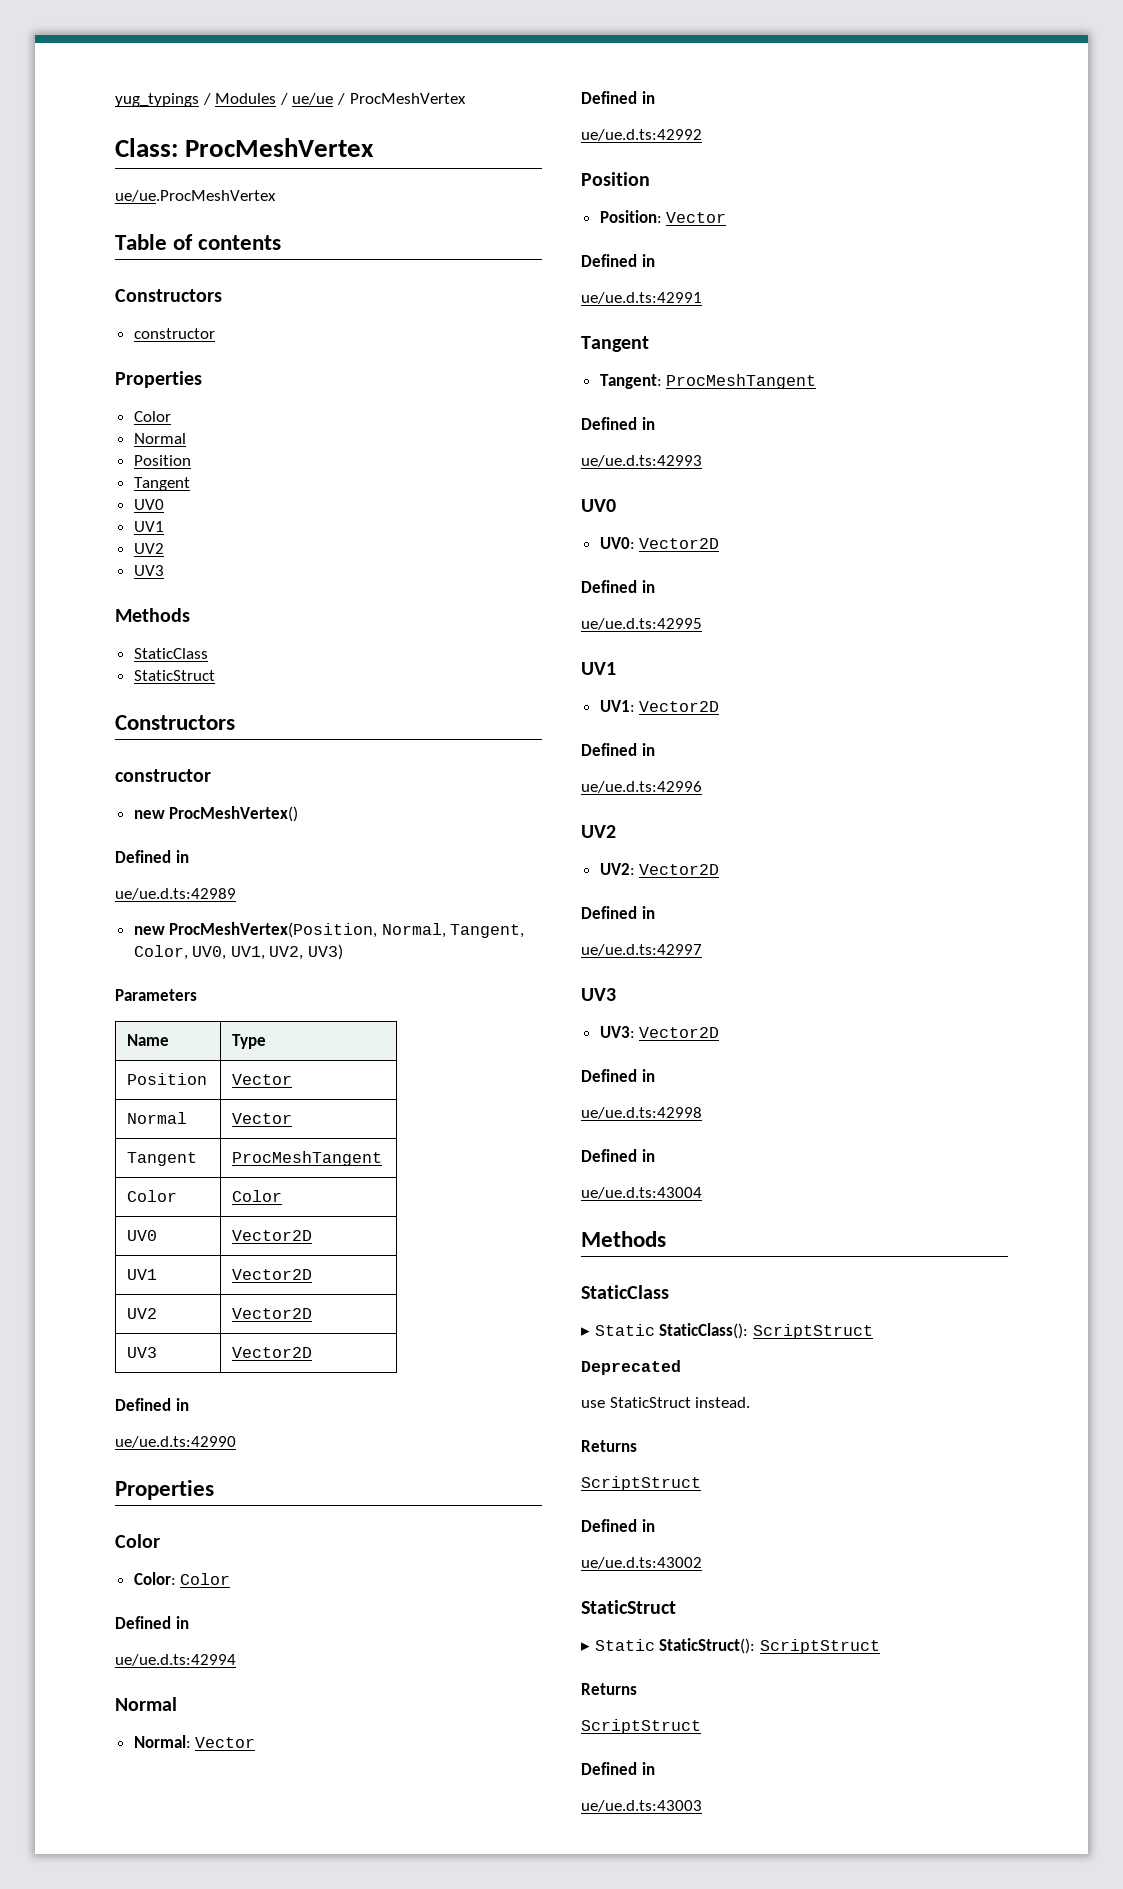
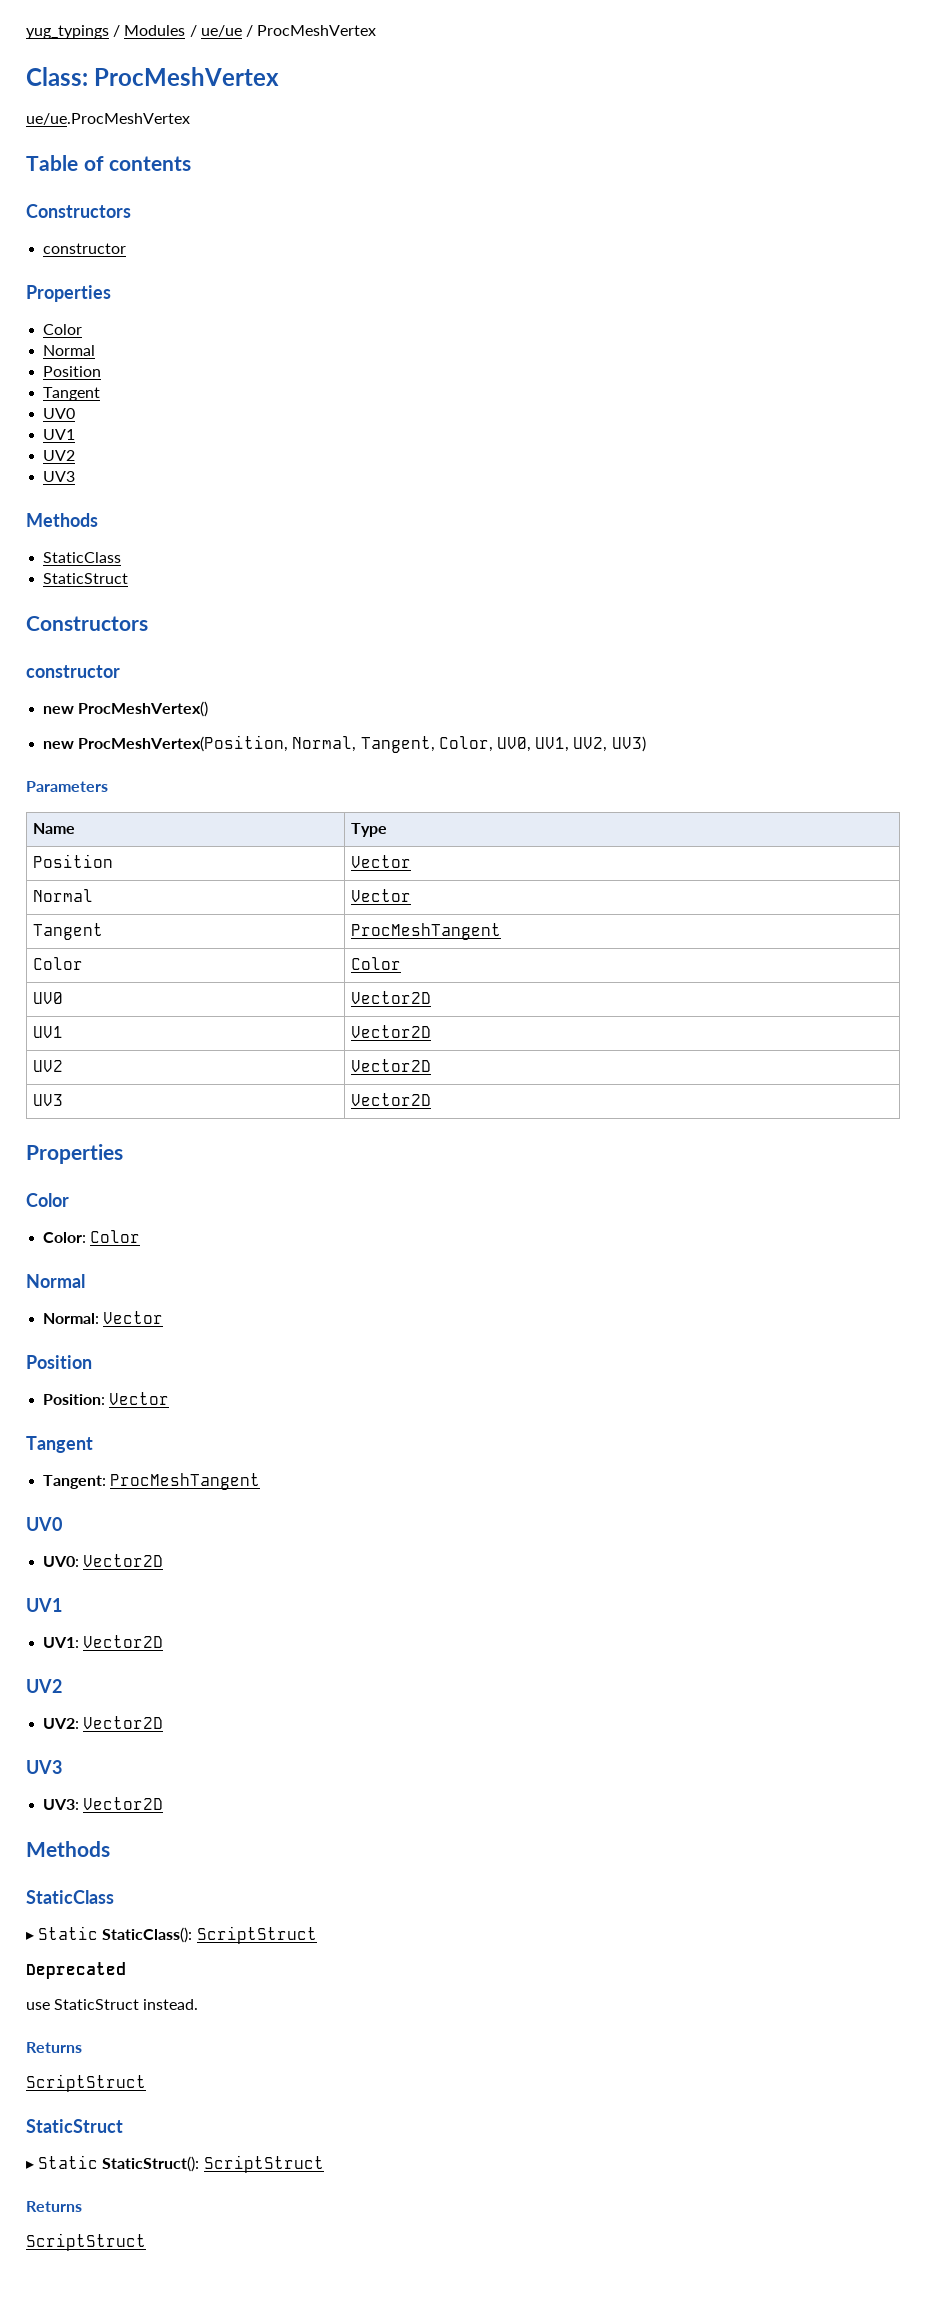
[115,850,189,863] [115,888,236,900] // Defined in // ue/ue.d.ts:42989 -> (209, 709) none
[115,1398,189,1411] [115,1436,236,1448] // Defined in // ue/ue.d.ts:42990 -> (431, 1099) none
[115,1616,189,1629] [115,1654,236,1666] // Defined in // ue/ue.d.ts:42994 -> (141, 1236) none
[581,91,655,104] [581,129,702,141] // Defined in // ue/ue.d.ts:42992 -> (164, 1317) none
[581,254,655,267] [581,292,702,304] // Defined in // ue/ue.d.ts:42991 -> (170, 1398) none
[581,417,655,430] [581,455,702,467] // Defined in // ue/ue.d.ts:42993 -> (261, 1481) none
[581,580,655,593] [581,618,702,630] // Defined in // ue/ue.d.ts:42995 -> (164, 1560) none
[581,743,655,756] [581,781,702,793] // Defined in // ue/ue.d.ts:42996 -> (164, 1641) none
[581,906,655,919] [581,944,702,956] // Defined in // ue/ue.d.ts:42997 -> (164, 1722) none
[581,1069,655,1082] [581,1107,702,1119] [581,1149,655,1162] [581,1187,702,1199] // Defined in // ue/ue.d.ts:42998 // Defined in // ue/ue.d.ts:43004 -> (164, 1803) none
[581,1519,655,1532] [581,1557,702,1569] // Defined in // ue/ue.d.ts:43002 -> (146, 2083) none
[581,1762,655,1775] [581,1800,702,1812] // Defined in // ue/ue.d.ts:43003 -> (146, 2242) none

